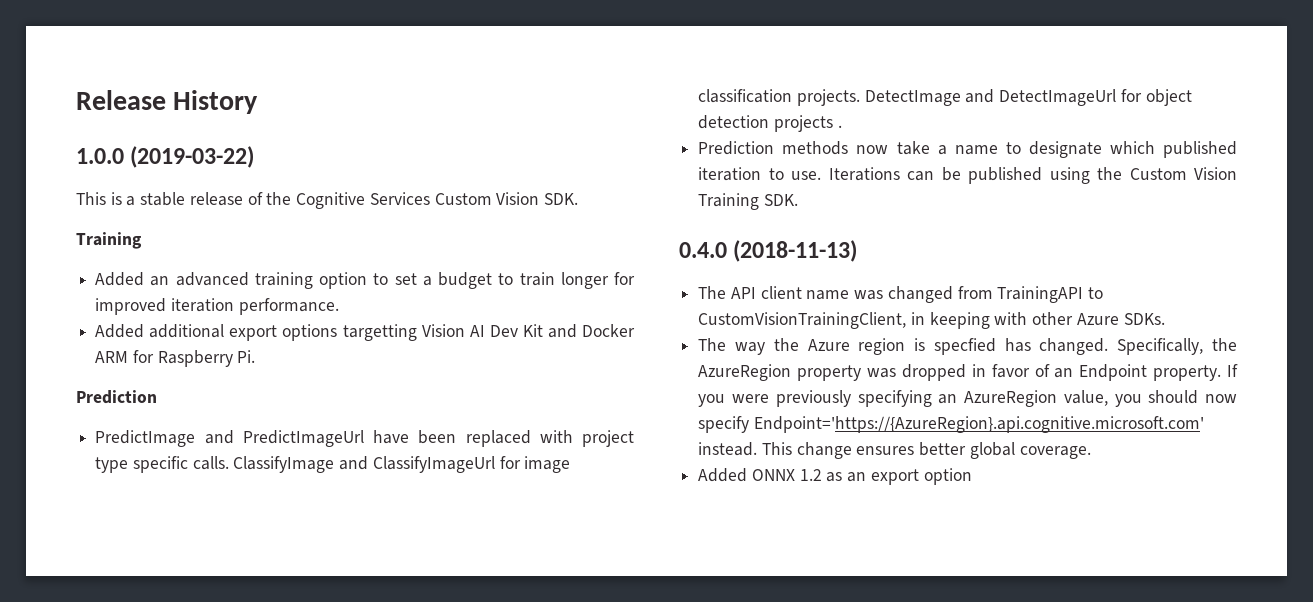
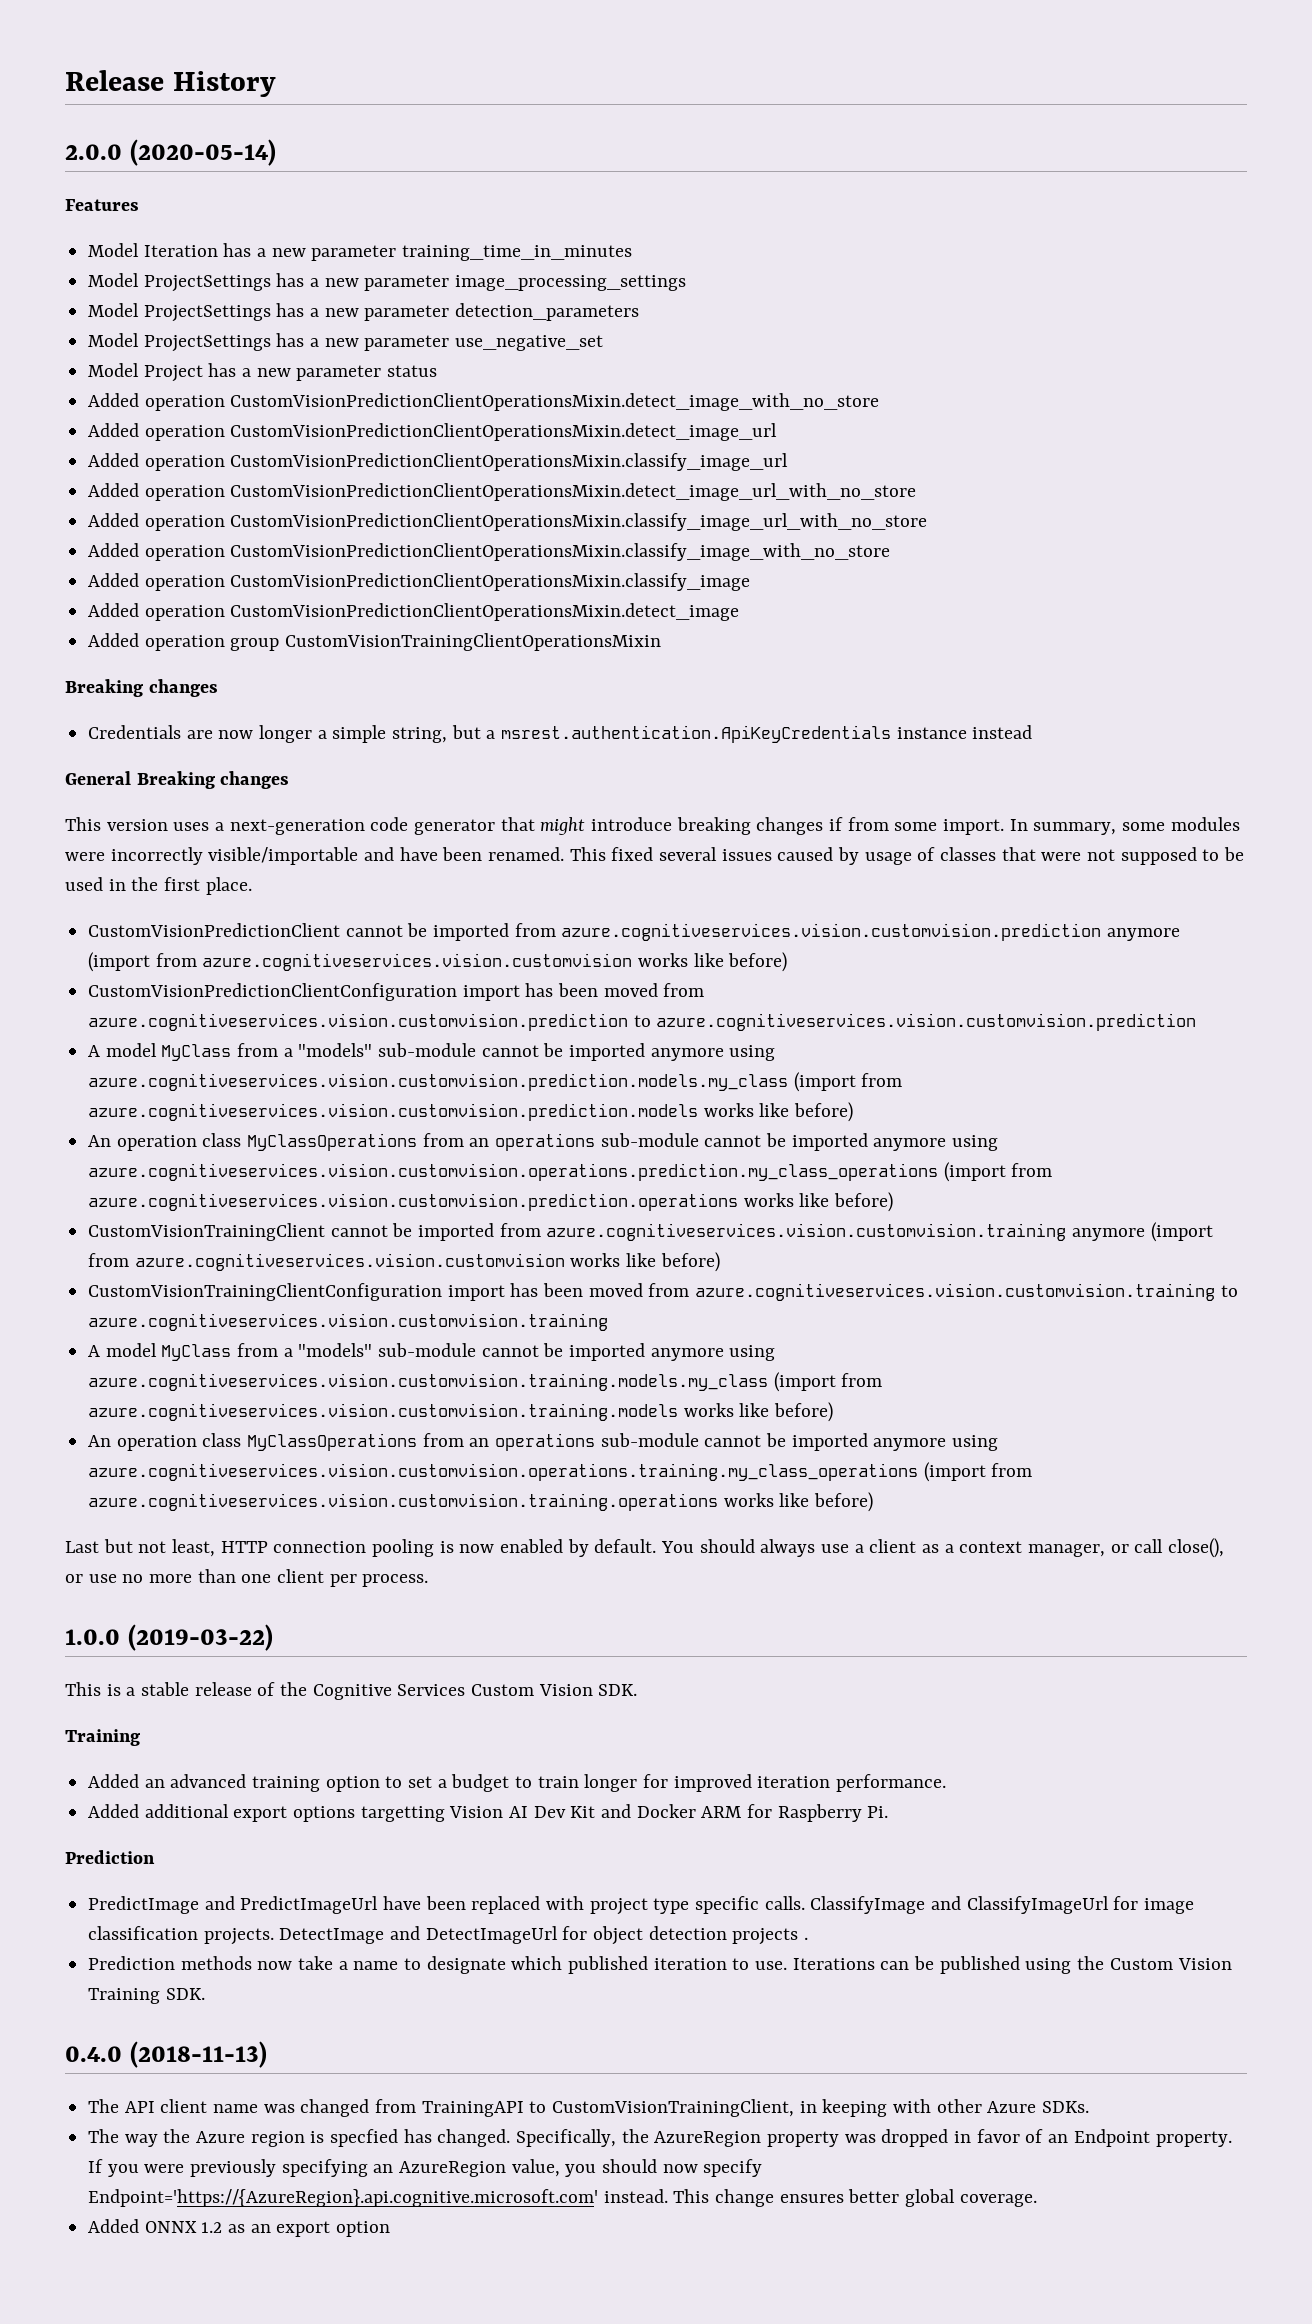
(259, 102) none -> [65,139,276,166] [65,199,139,211] [88,243,633,261] [88,273,687,292] [88,303,640,322] [88,333,604,352] [88,363,438,382] [88,393,880,411] [88,423,778,441] [88,453,789,471] [88,483,917,501] [88,513,928,531] [88,543,891,561] [88,573,751,591] [88,603,740,621] [88,633,662,651] [65,679,218,697] [88,725,1033,743] [65,771,290,789] [65,817,1240,835] [65,847,1245,865] [65,877,252,895] [88,923,1181,941] [88,952,788,972] [88,983,705,1001] [88,1013,1197,1031] [88,1043,776,1061] [88,1072,903,1092] [88,1102,854,1122] [88,1133,999,1151] [88,1162,1053,1182] [88,1192,894,1212] [88,1222,1213,1242] [88,1252,720,1272] [88,1283,1238,1301] [88,1313,609,1331] [88,1343,776,1361] [88,1372,883,1392] [88,1402,834,1422] [88,1433,999,1451] [88,1462,1033,1482] [88,1492,874,1512] [65,1538,1225,1558] [65,1569,429,1587] // 2.0.0 (2020-05-14) // Features // Model Iteration has a new parameter training_time_in_minutes // Model ProjectSettings has a new parameter image_processing_settings // Model ProjectSettings has a new parameter detection_parameters // Model ProjectSettings has a new parameter use_negative_set // Model Project has a new parameter status // Added operation CustomVisionPredictionClientOperationsMixin.detect_image_with_no_store // Added operation CustomVisionPredictionClientOperationsMixin.detect_image_url // Added operation CustomVisionPredictionClientOperationsMixin.classify_image_url // Added operation CustomVisionPredictionClientOperationsMixin.detect_image_url_with_no_store // Added operation CustomVisionPredictionClientOperationsMixin.classify_image_url_with_no_store // Added operation CustomVisionPredictionClientOperationsMixin.classify_image_with_no_store // Added operation CustomVisionPredictionClientOperationsMixin.classify_image // Added operation CustomVisionPredictionClientOperationsMixin.detect_image // Added operation group CustomVisionTrainingClientOperationsMixin // Breaking changes // Credentials are now longer a simple string, but a msrest.authentication.ApiKeyCredentials instance instead // General Breaking changes // This version uses a next-generation code generator that might introduce breaking changes if from some import. In summary, some modules were incorrectly visible/importable and have been renamed. This fixed several issues caused by usage of classes that were not supposed to be used in the first place. // CustomVisionPredictionClient cannot be imported from azure.cognitiveservices.vision.customvision.prediction anymore (import from azure.cognitiveservices.vision.customvision works like before) // CustomVisionPredictionClientConfiguration import has been moved from azure.cognitiveservices.vision.customvision.prediction to azure.cognitiveservices.vision.customvision.prediction // A model MyClass from a "models" sub-module cannot be imported anymore using azure.cognitiveservices.vision.customvision.prediction.models.my_class (import from azure.cognitiveservices.vision.customvision.prediction.models works like before) // An operation class MyClassOperations from an operations sub-module cannot be imported anymore using azure.cognitiveservices.vision.customvision.operations.prediction.my_class_operations (import from azure.cognitiveservices.vision.customvision.prediction.operations works like before) // CustomVisionTrainingClient cannot be imported from azure.cognitiveservices.vision.customvision.training anymore (import from azure.cognitiveservices.vision.customvision works like before) // CustomVisionTrainingClientConfiguration import has been moved from azure.cognitiveservices.vision.customvision.training to azure.cognitiveservices.vision.customvision.training // A model MyClass from a "models" sub-module cannot be imported anymore using azure.cognitiveservices.vision.customvision.training.models.my_class (import from azure.cognitiveservices.vision.customvision.training.models works like before) // An operation class MyClassOperations from an operations sub-module cannot be imported anymore using azure.cognitiveservices.vision.customvision.operations.training.my_class_operations (import from azure.cognitiveservices.vision.customvision.training.operations works like before) // Last but not least, HTTP connection pooling is now enabled by default. You should always use a client as a context manager, or call close(), or use no more than one client per process.

